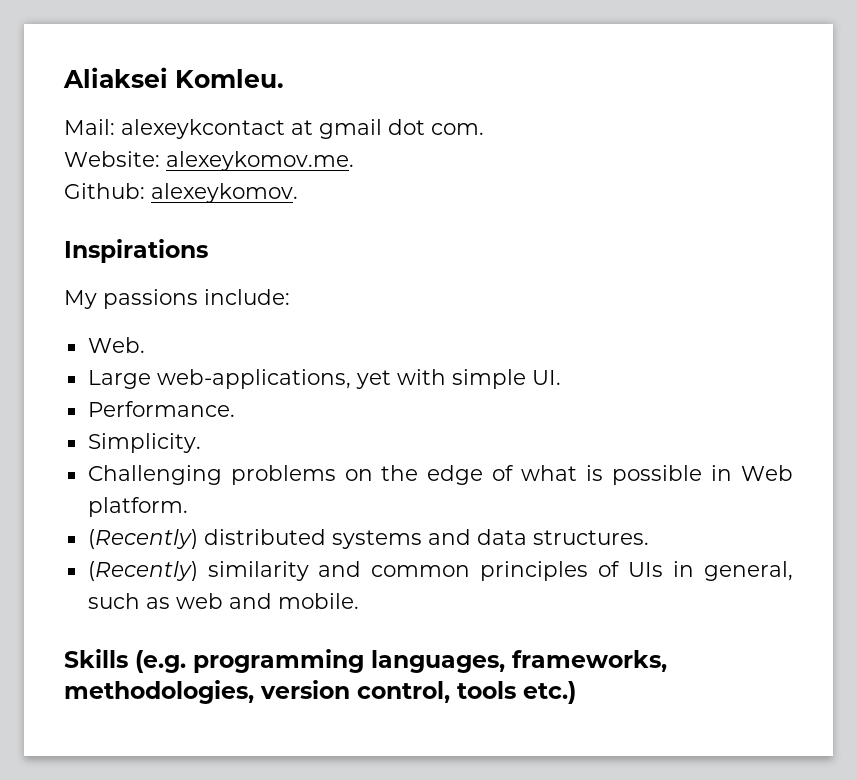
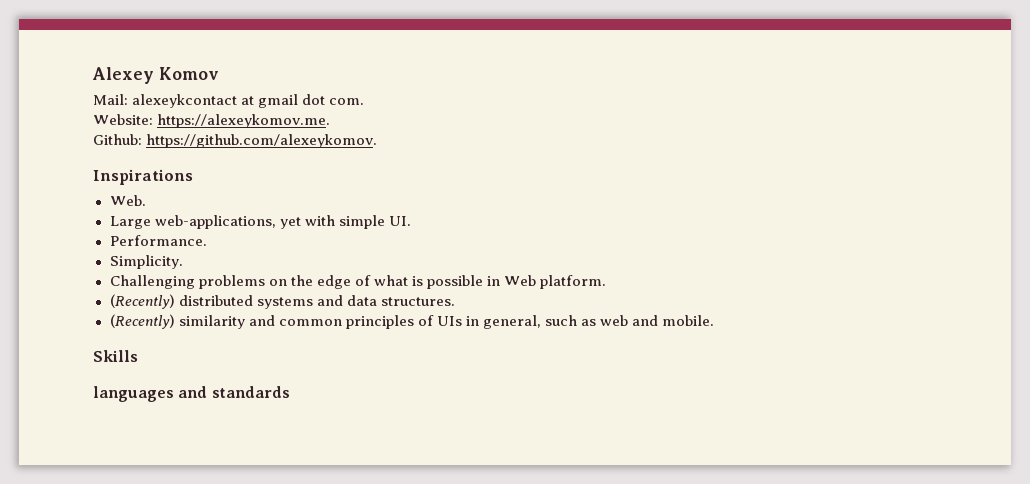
[63,67,284,88] Aliaksei Komleu. -> [92,67,219,84] Alexey Komov
[166,151,354,171] alexeykomov.me. -> [157,114,331,128] https://alexeykomov.me.
[151,183,298,203] alexeykomov. -> [146,134,378,148] https://github.com/alexeykomov.
[64,289,290,309] // My passions include: -> (193, 177) none
[135,649,667,673] [64,680,576,704] (e.g. programming languages, frameworks, methodologies, version control, tools etc.) -> [93,386,290,402] // languages and standards

